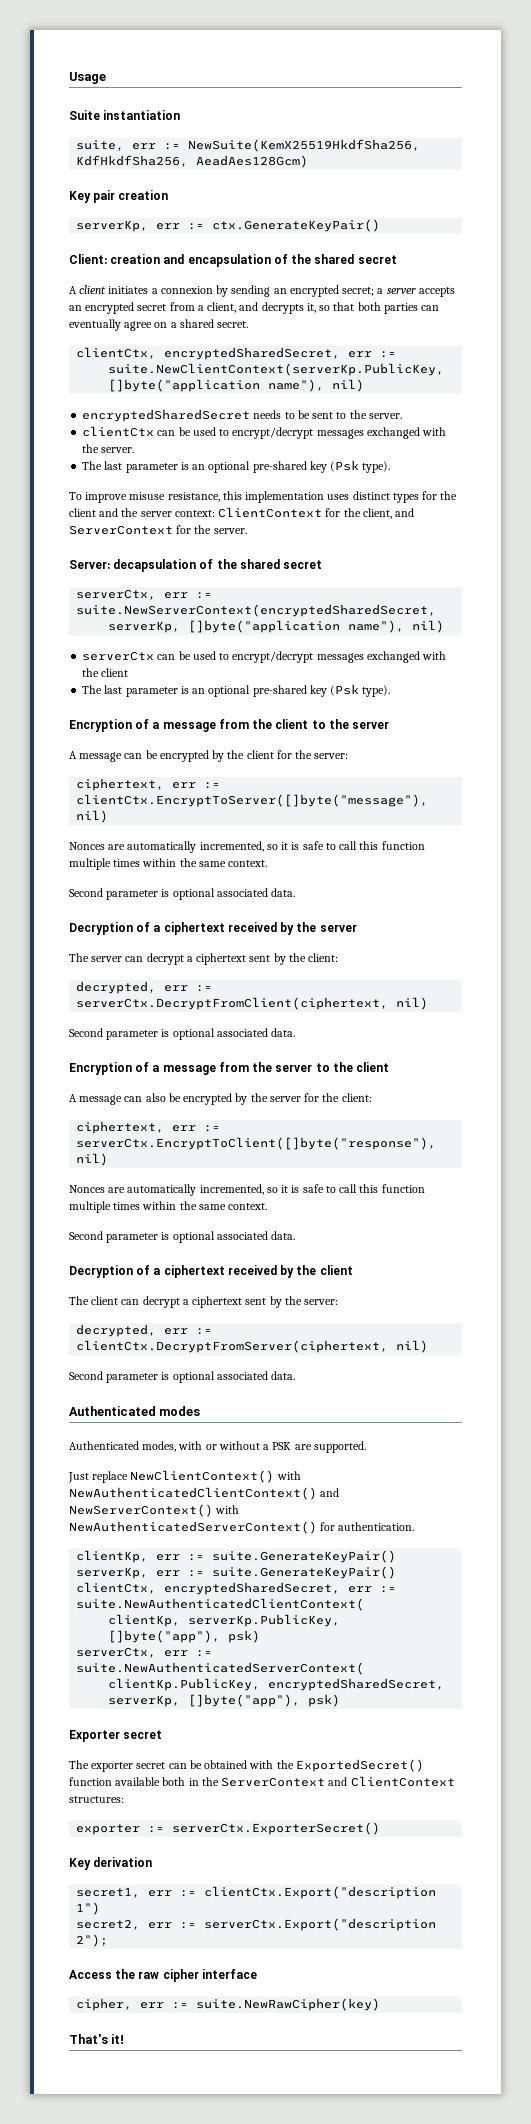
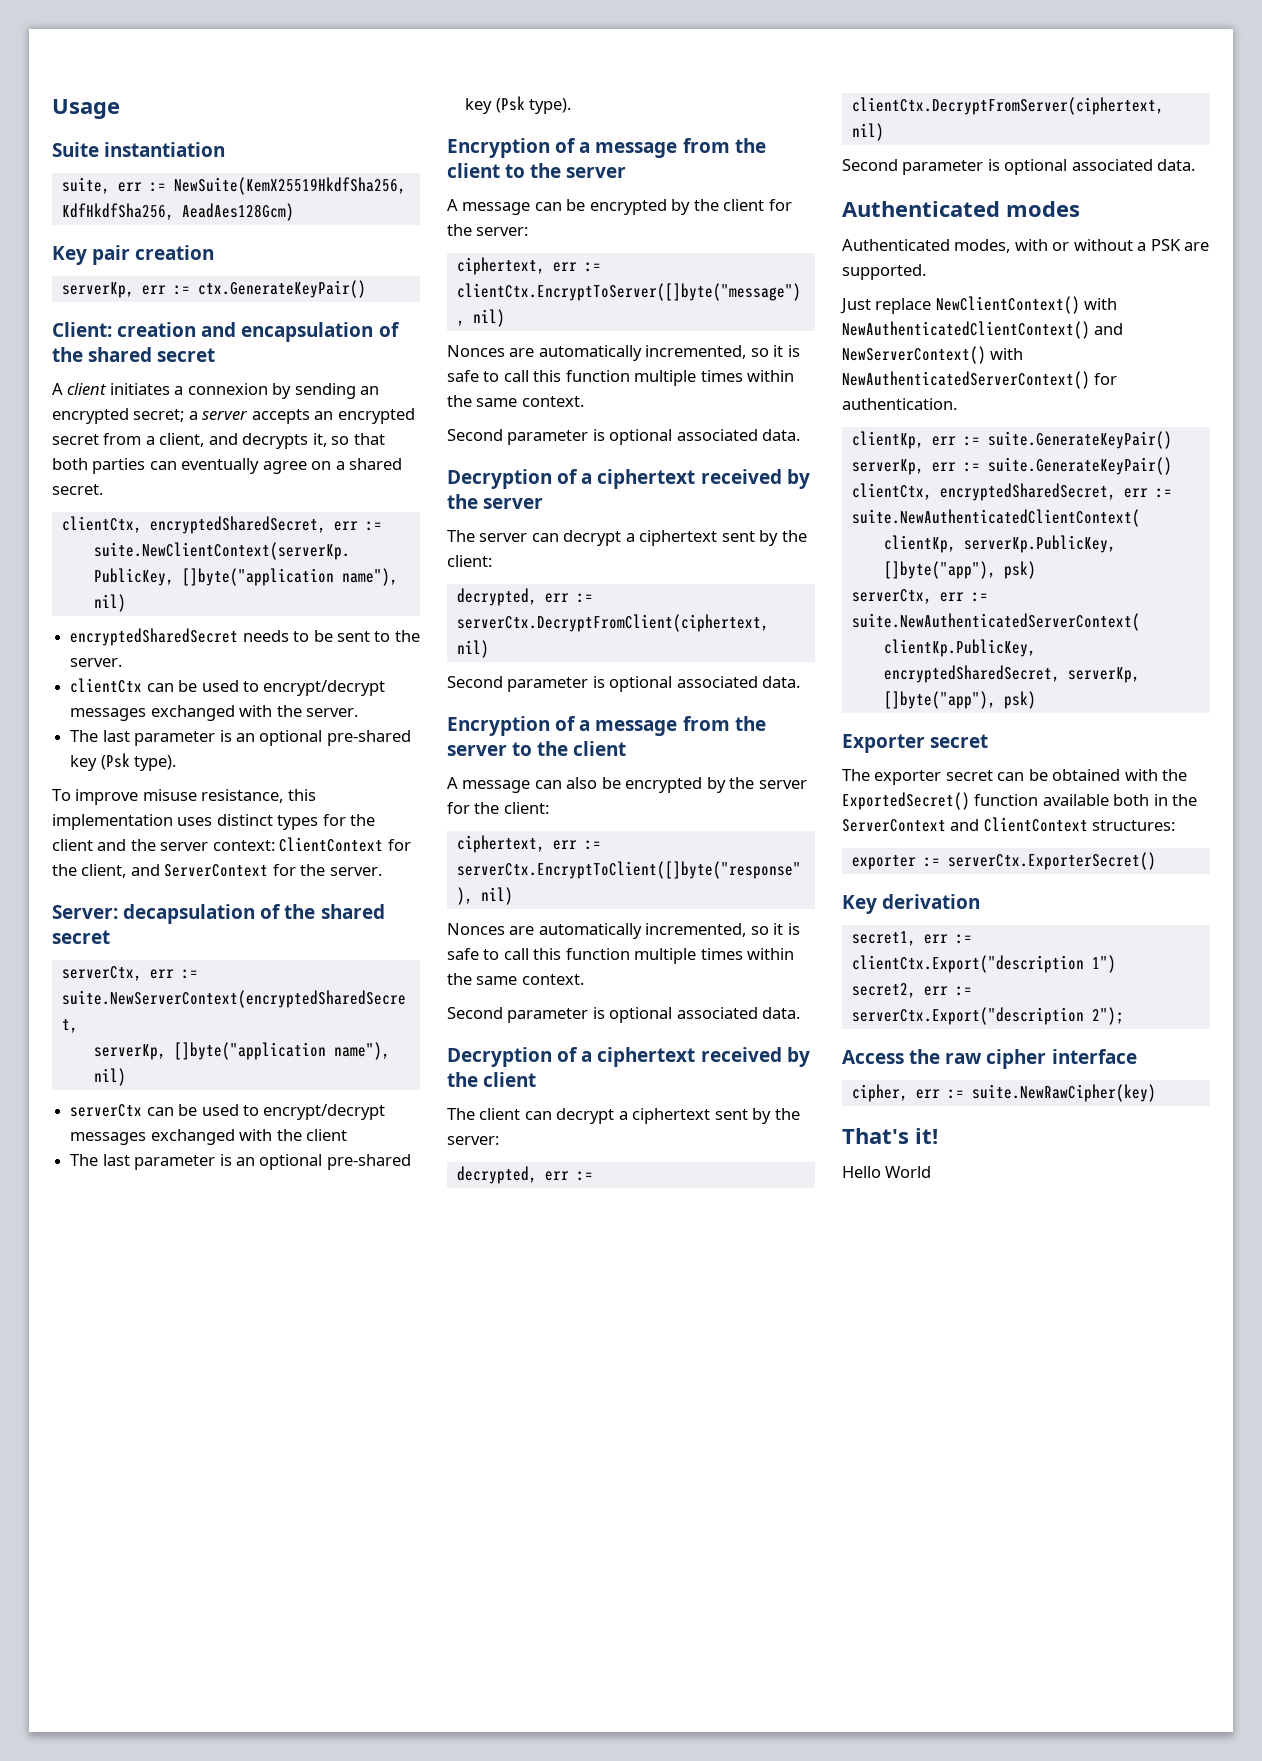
(125, 2039) none -> [842,1166,932,1178] // Hello World

